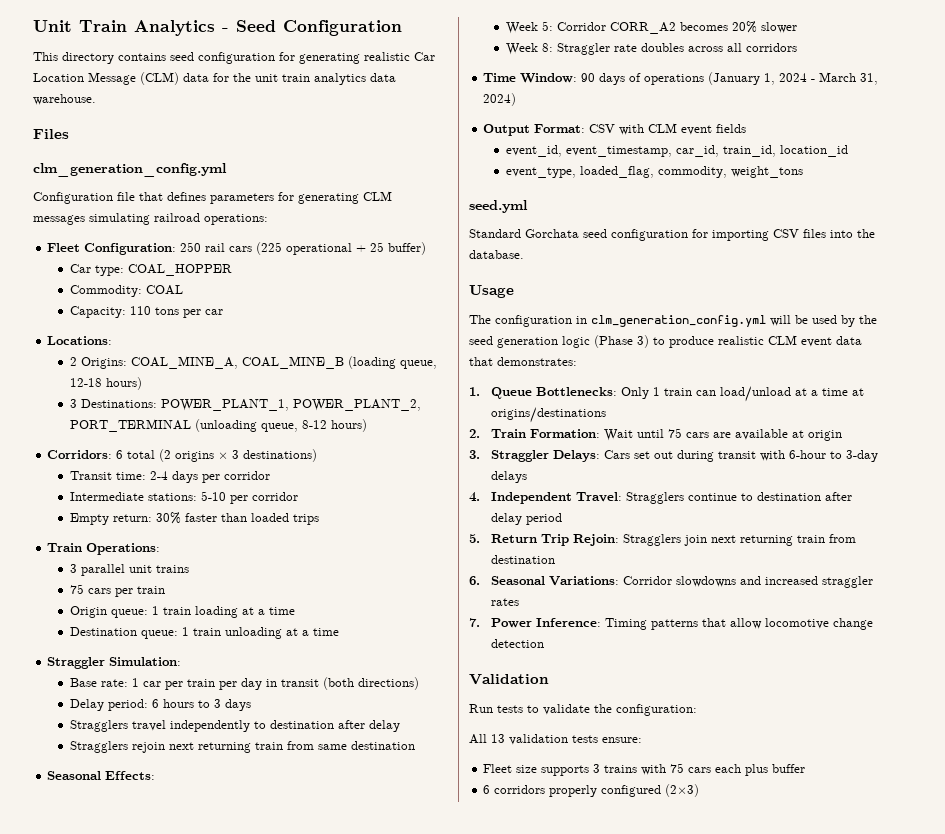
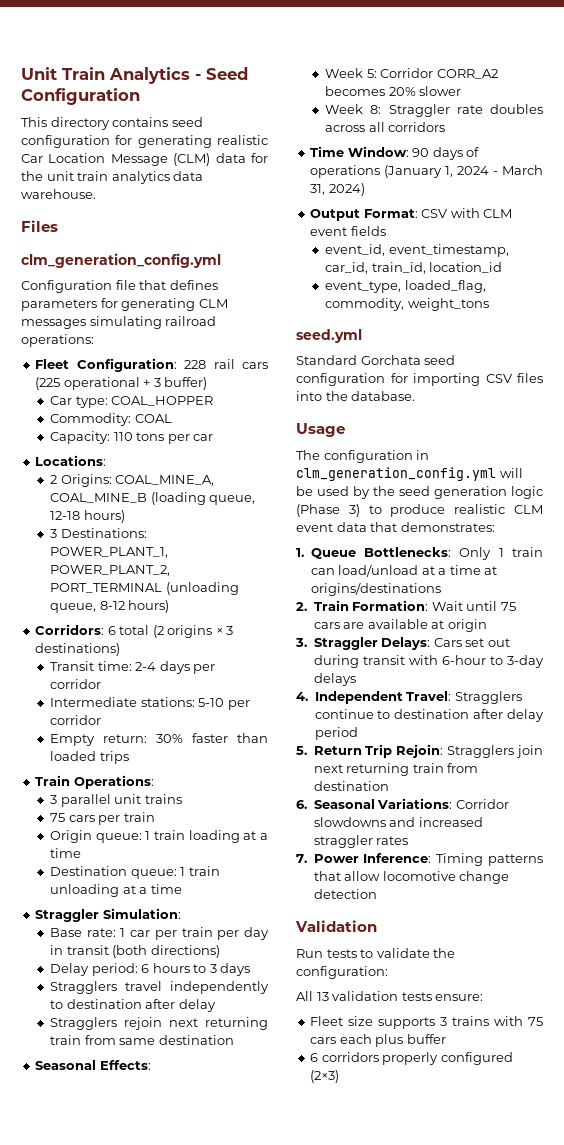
[180,242,202,252] 250 -> [184,360,207,369] 228
[370,242,385,252] 25 -> [153,378,161,387] 3

